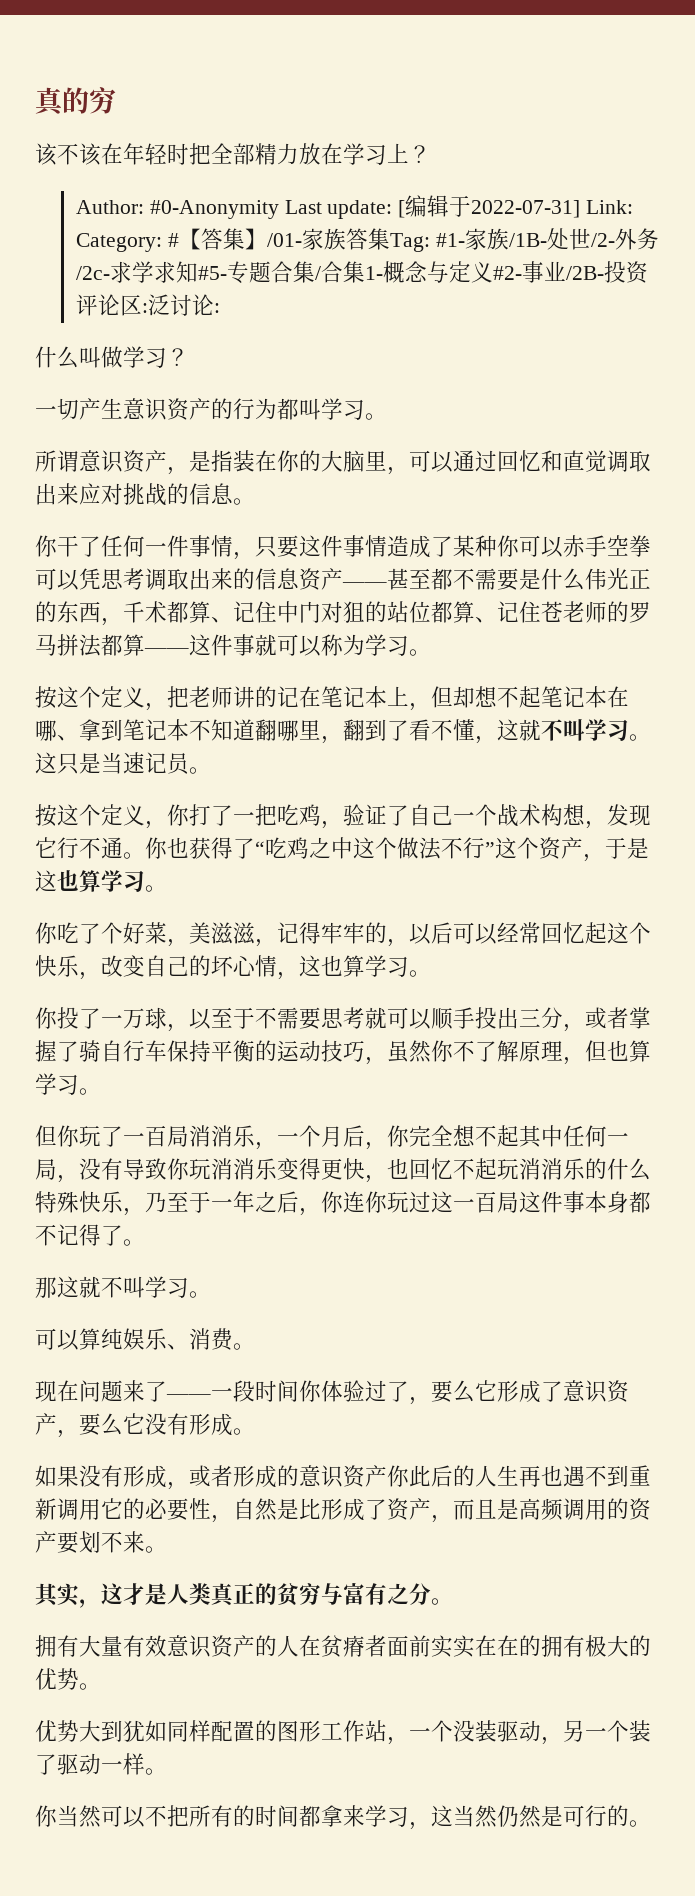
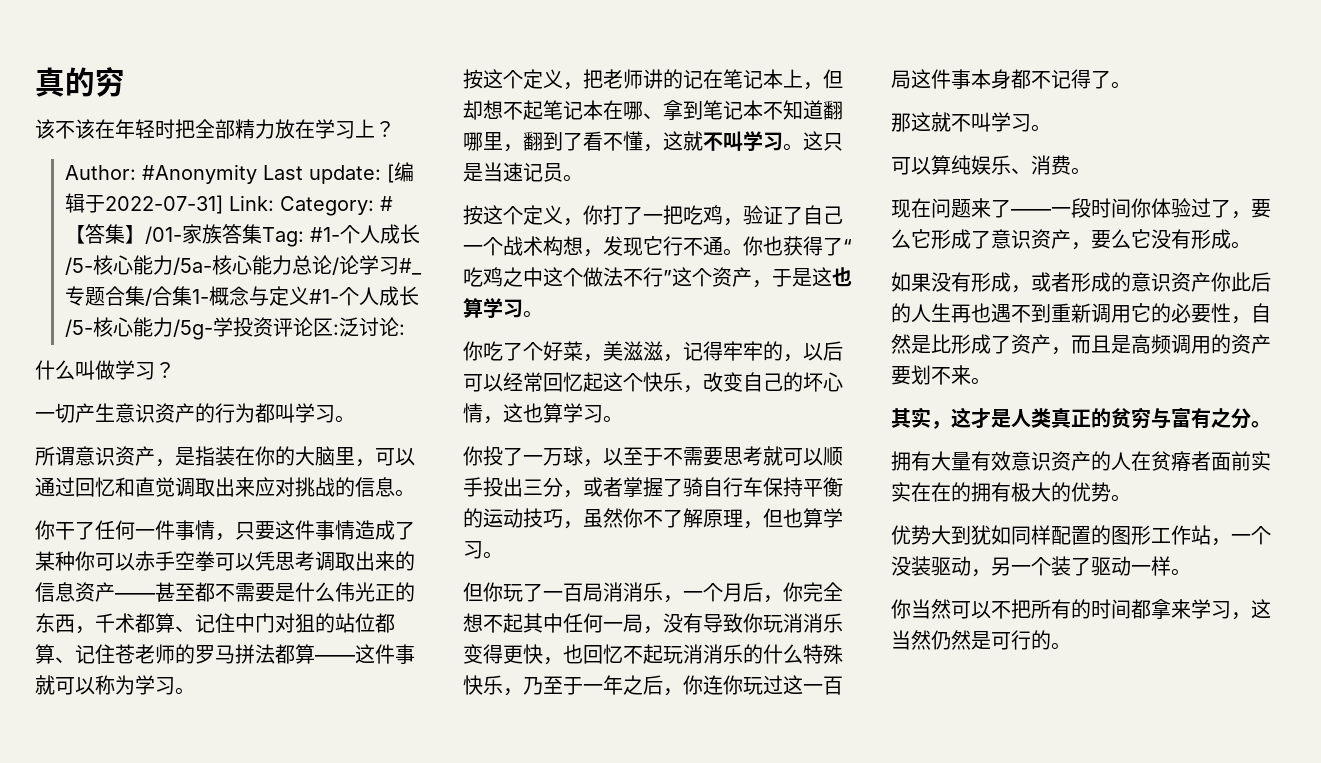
[149,200,279,219] #0-Anonymity -> [142,164,258,184] #Anonymity
[464,228,659,250] [75,261,227,283] 家族/1B-处世/2-外务/2c-求学求知#5- -> [340,224,421,244] [65,255,423,275] 个人成长/5-核心能力/5a-核心能力总论/论学习#_
[492,261,604,283] #2-事业/2B- -> [309,286,420,306] [65,317,234,340] #1-个人成长/5-核心能力/5g-学

